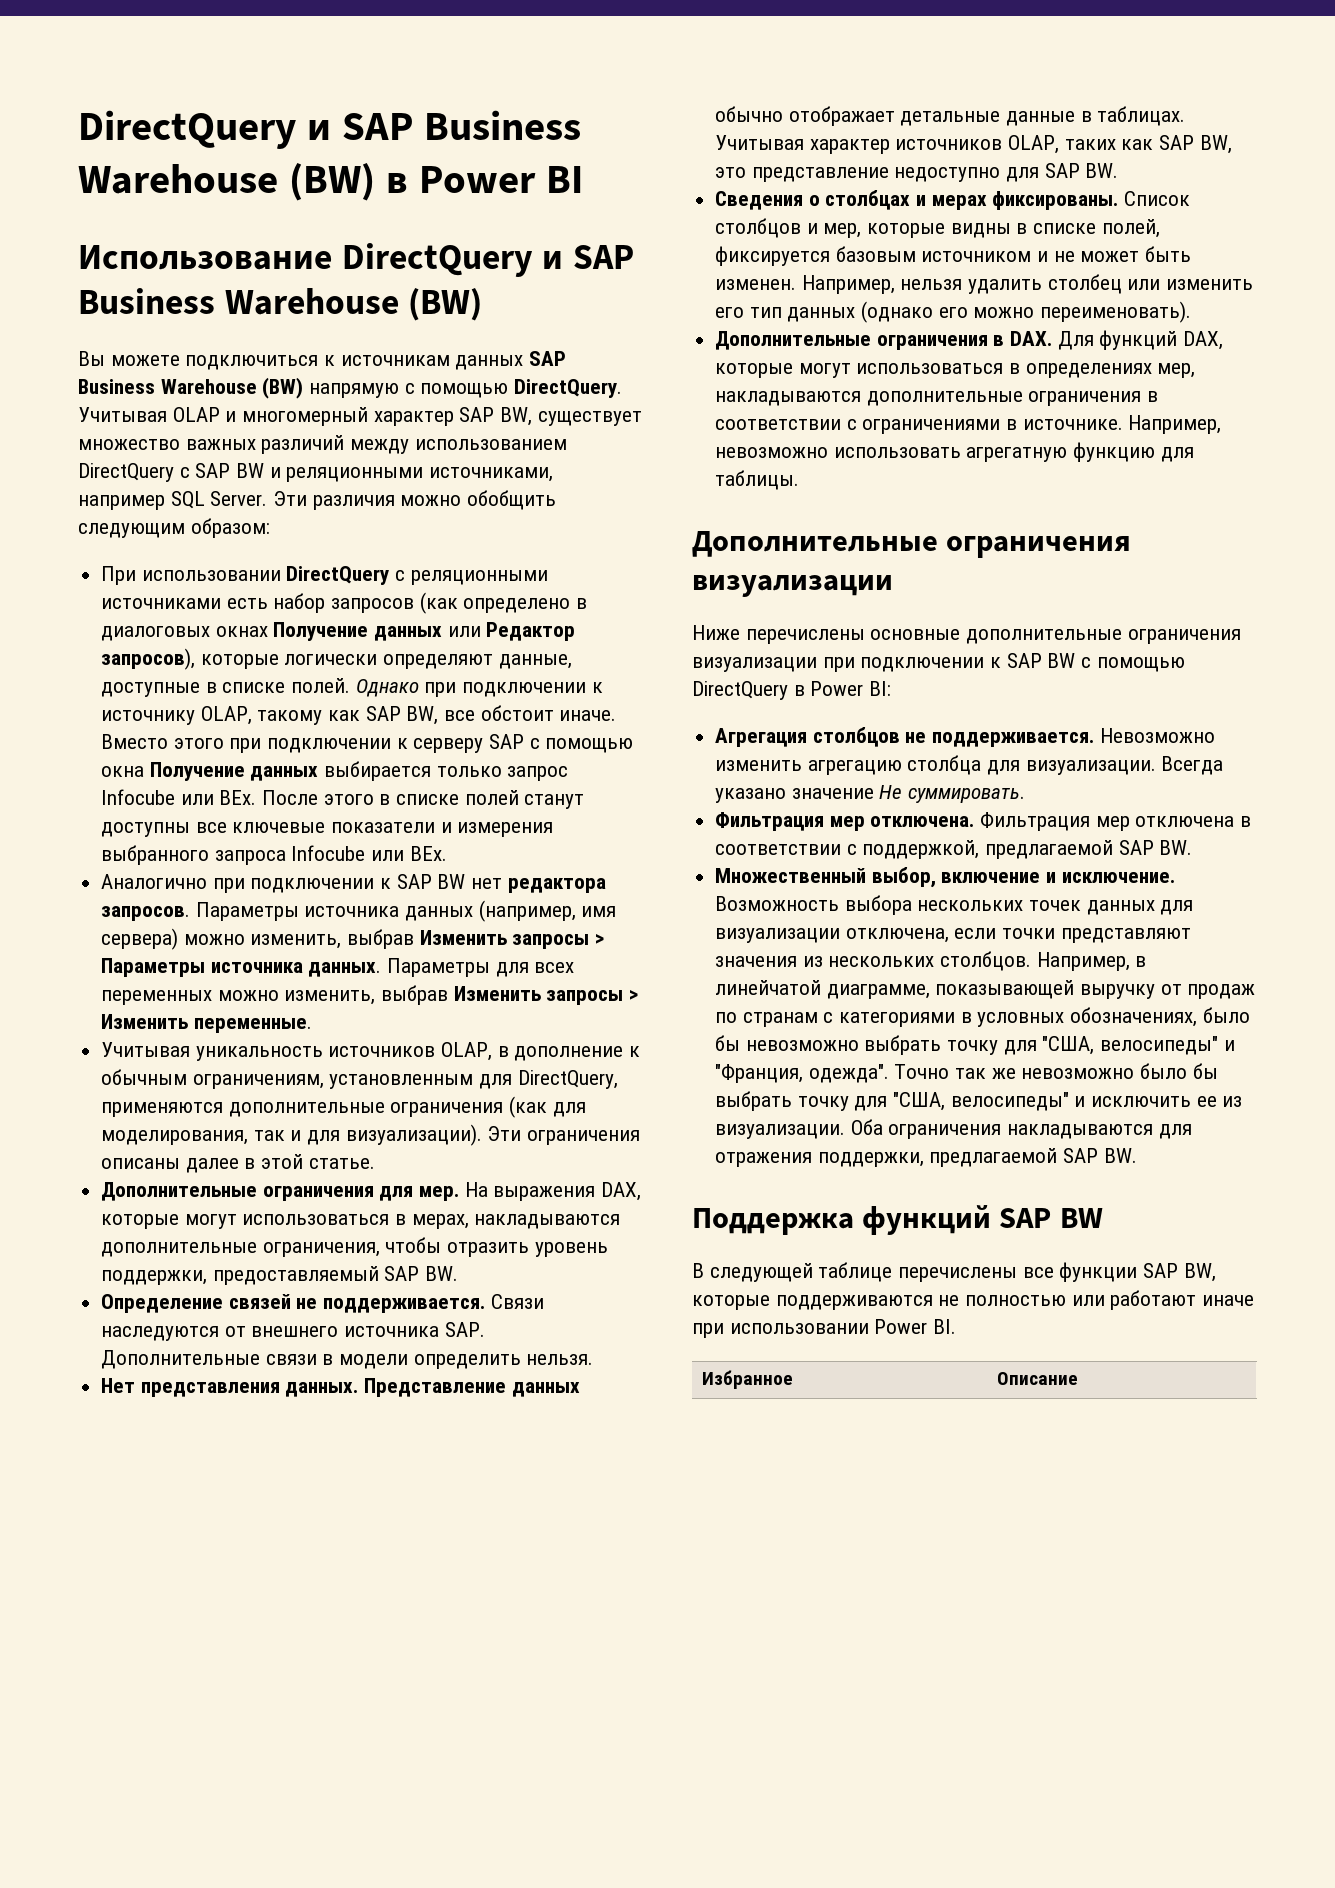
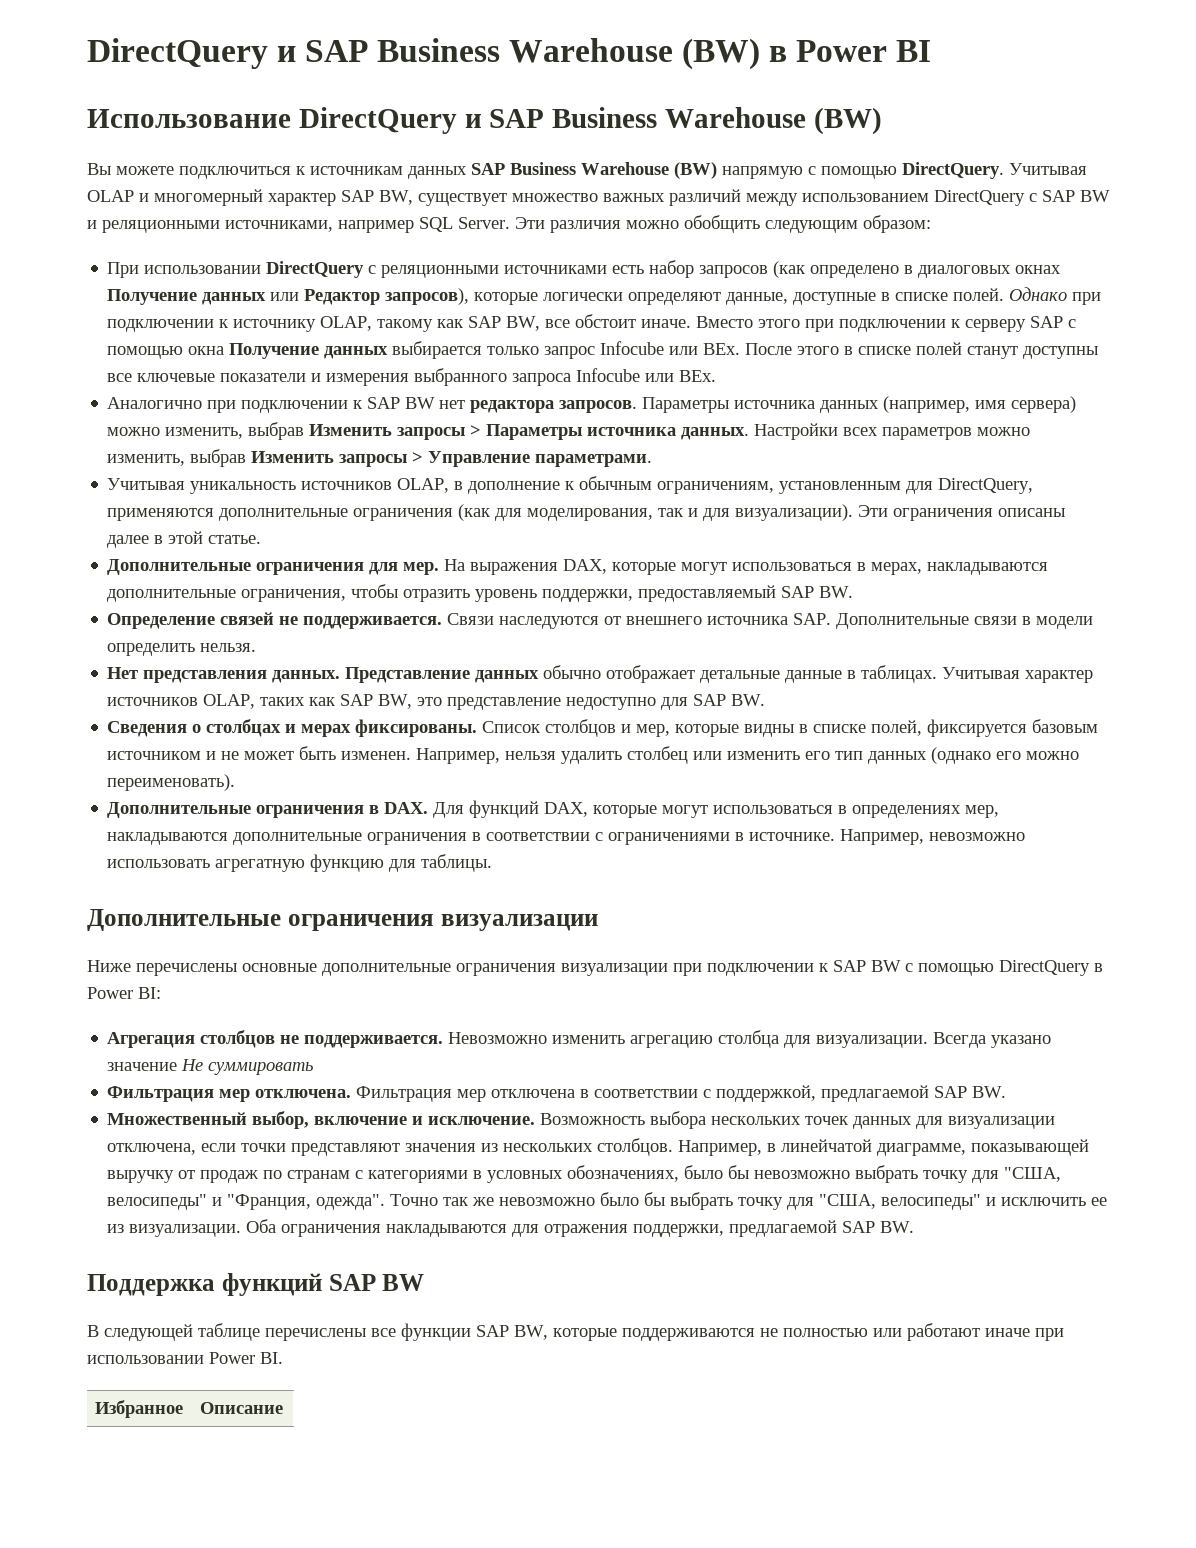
[387,958,575,977] [101,985,639,1005] [101,1014,312,1033] Параметры для всех переменных можно изменить, выбрав Изменить запросы > Изменить переменные. -> [754,423,1031,440] [107,449,653,467] Настройки всех параметров можно изменить, выбрав Изменить запросы > Управление параметрами.
[908,788,1026,803] суммировать. -> [208,1062,314,1075] суммировать

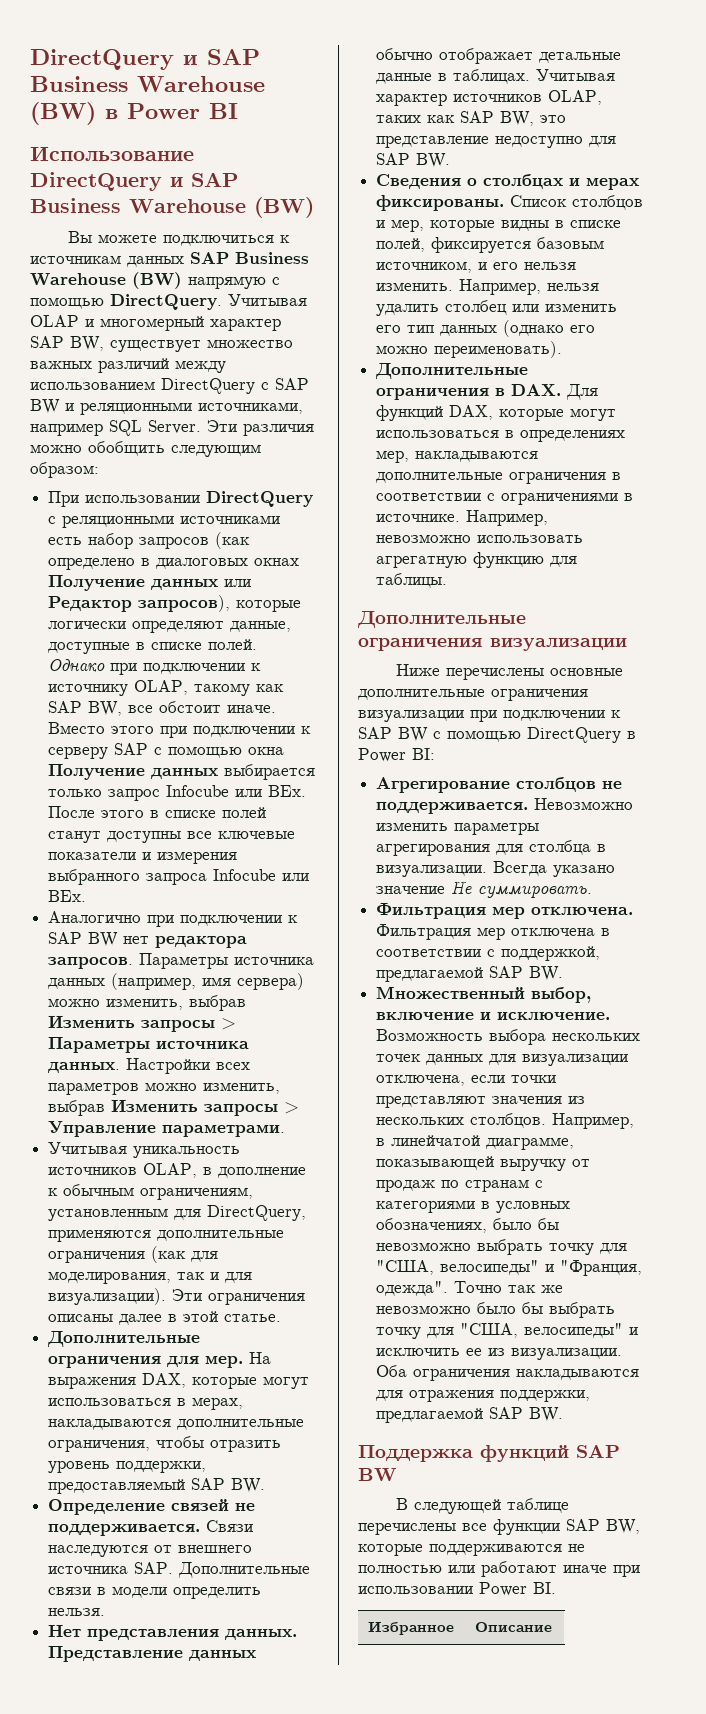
[107,746,412,760] источником и не может быть изменен. -> [376,261,577,273] [376,282,454,291] источником, и его нельзя изменить.
[107,1032,196,1048] Агрегация -> [376,777,511,793] Агрегирование
[630,1030,812,1048] агрегацию столбца для -> [454,822,540,835] [376,840,607,856] параметры агрегирования для столбца в
[208,1062,314,1075] суммировать -> [478,886,593,899] суммировать.

